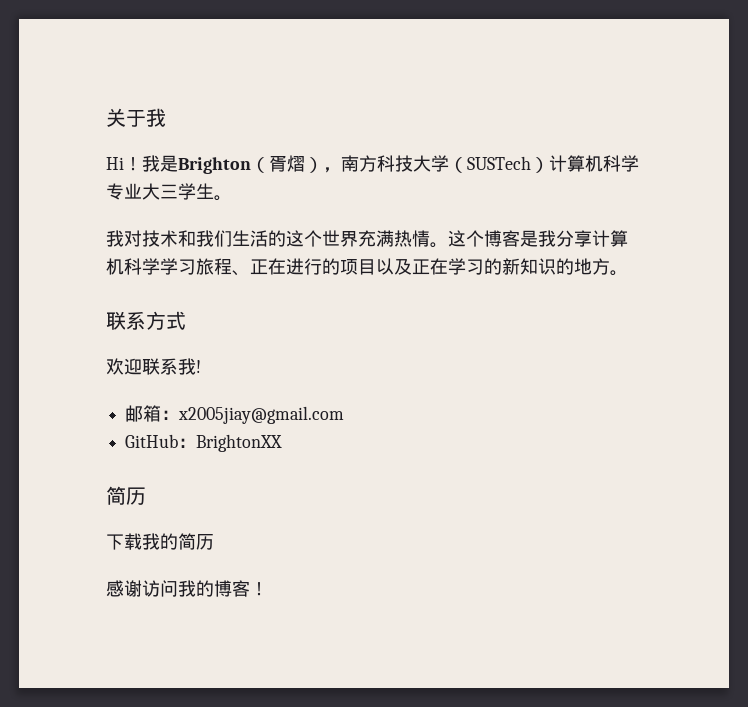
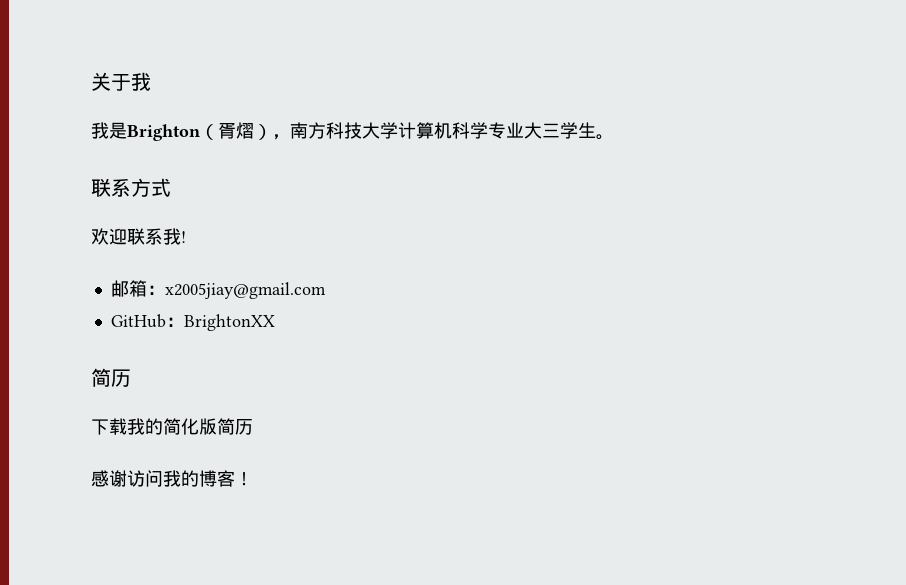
[106,157,142,171] Hi！ -> (151, 81) none
[449,156,549,173] （SUSTech） -> (398, 130) none
[106,230,628,248] [106,258,628,276] // 我对技术和我们生活的这个世界充满热情。这个博客是我分享计算机科学学习旅程、正在进行的项目以及正在学习的新知识的地方。 -> (614, 137) none
(196, 541) none -> [181,418,235,435] 化版简

